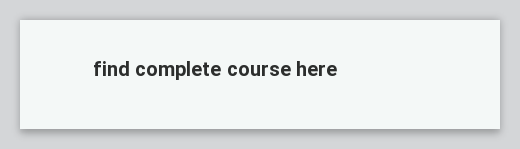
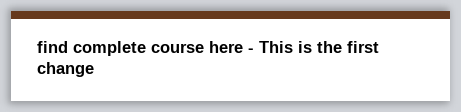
(338, 68) none -> [248,41,379,53] [37,62,94,77] - This is the first change

